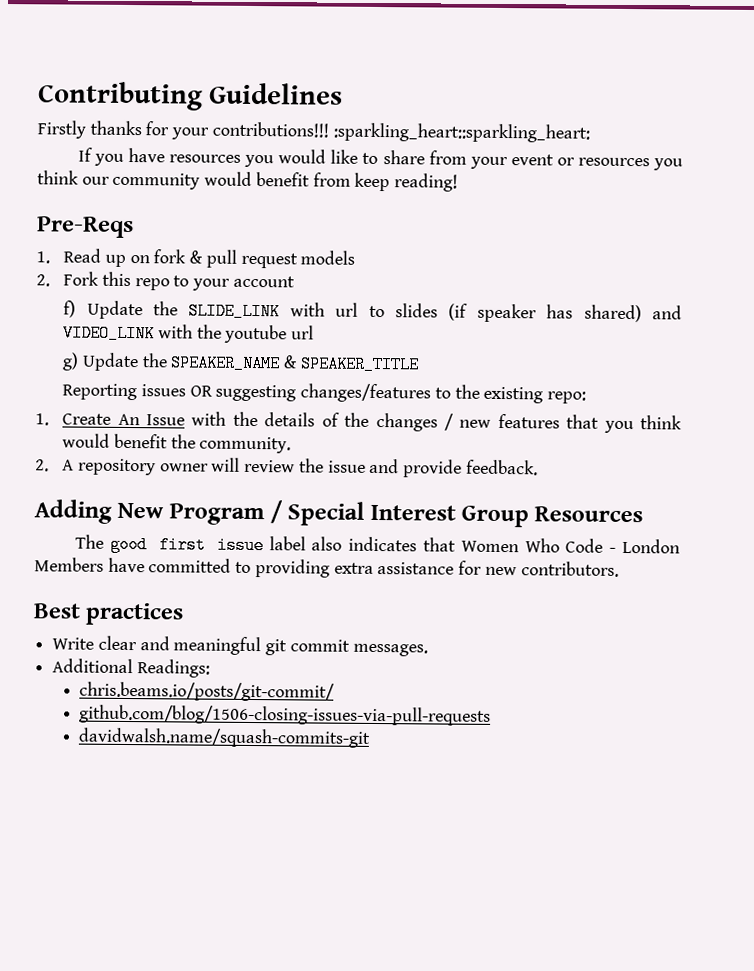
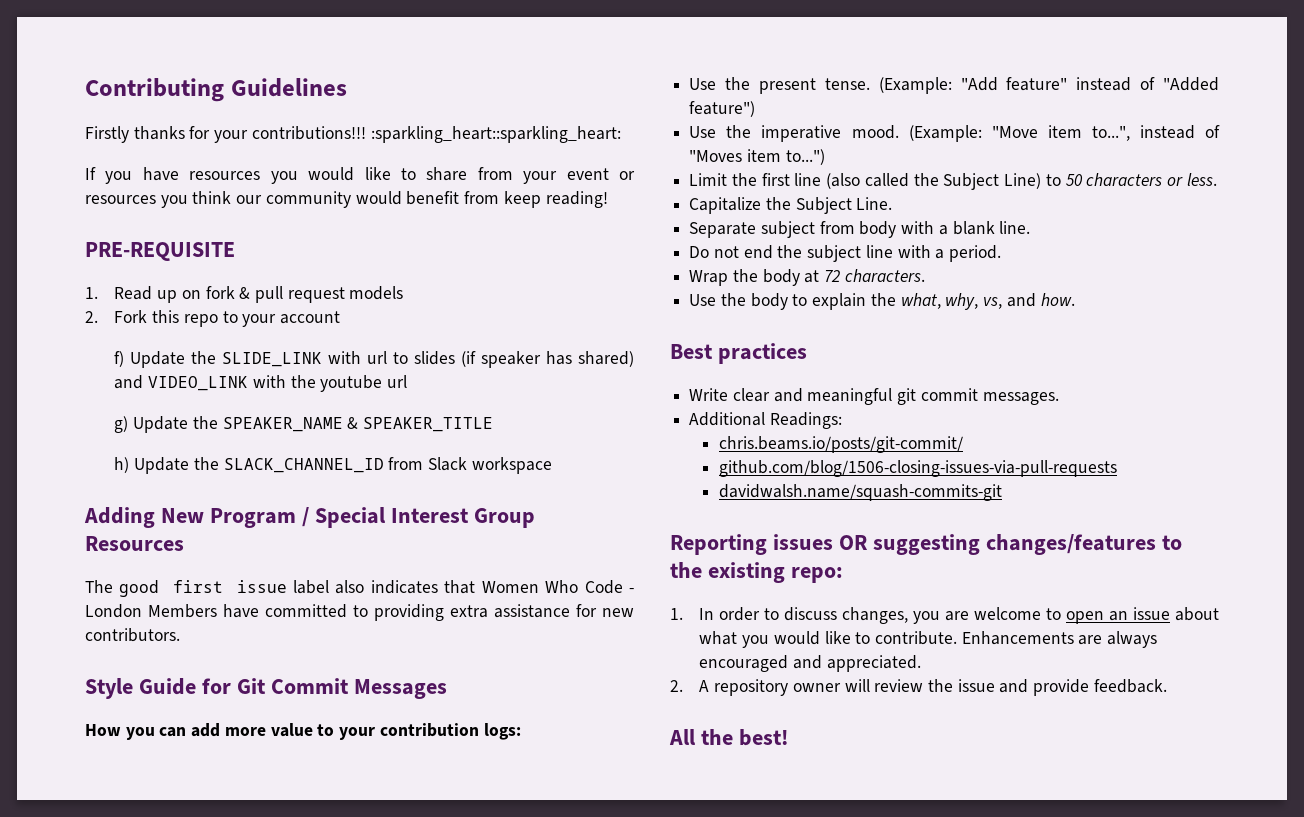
[36,216,134,239] Pre-Reqs -> [85,242,235,261] PRE-REQUISITE
[62,383,586,404] [35,411,683,434] [62,433,292,454] [35,457,538,478] Reporting issues OR suggesting changes/features to the existing repo: // 1. Create An Issue with the details of the changes / new features that you think would benefit the community. // 2. A repository owner will review the issue and provide feedback. -> [114,457,552,474] h) Update the SLACK_CHANNEL_ID from Slack workspace
(619, 569) none -> [85,678,447,699] [85,723,521,740] [689,77,1219,94] [689,101,756,117] [689,125,1220,142] [689,149,825,165] [689,173,1217,190] [689,197,893,214] [689,221,1031,238] [689,245,1002,262] [689,269,925,286] [689,293,1075,310] // Style Guide for Git Commit Messages // How you can add more value to your contribution logs: // Use the present tense. (Example: "Add feature" instead of "Added feature") // Use the imperative mood. (Example: "Move item to...", instead of "Moves item to...") // Limit the first line (also called the Subject Line) to 50 characters or less. // Capitalize the Subject Line. // Separate subject from body with a blank line. // Do not end the subject line with a period. // Wrap the body at 72 characters. // Use the body to explain the what, why, vs, and how.
(372, 737) none -> [670,534,1182,555] [670,562,843,583] [670,607,1219,624] [699,631,1158,648] [699,655,921,672] [670,679,1167,696] [669,729,788,746] // Reporting issues OR suggesting changes/features to the existing repo: // 1. In order to discuss changes, you are welcome to open an issue about what you would like to contribute. Enhancements are always encouraged and appreciated. // 2. A repository owner will review the issue and provide feedback. // All the best!

